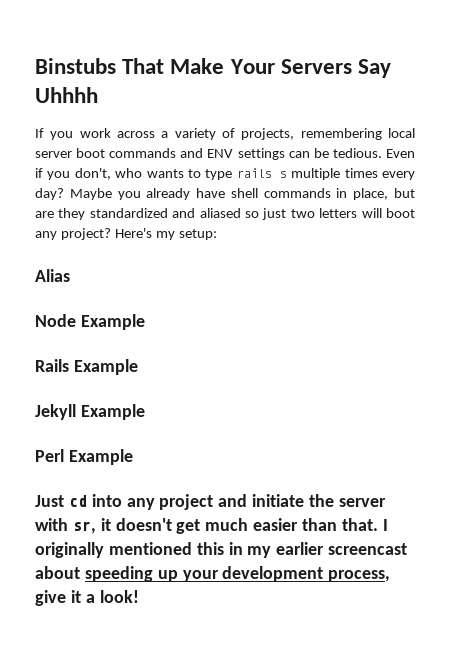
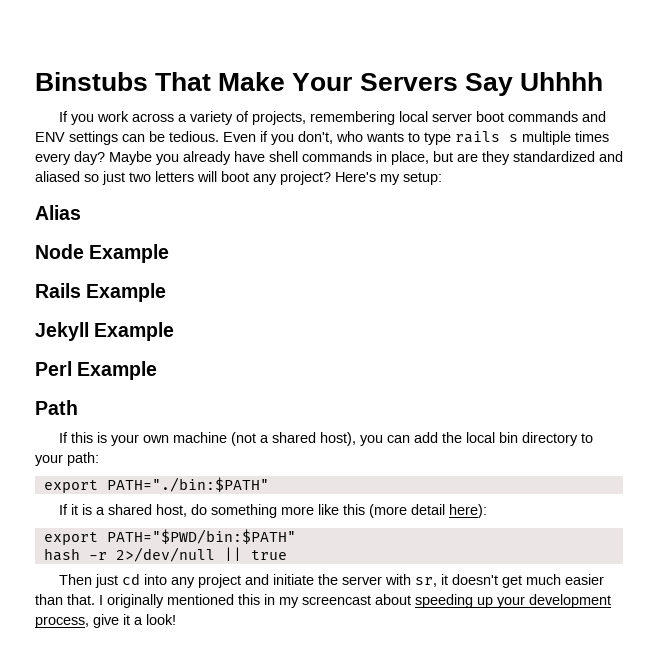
[35,495,64,507] Just -> [35,400,78,415] [58,432,593,446] [35,452,99,466] [43,477,269,493] [58,504,487,518] [43,529,296,545] [43,547,287,562] [58,574,118,588] Path // If this is your own machine (not a shared host), you can add the local bin directory to your path: // export PATH="./bin:$PATH" // If it is a shared host, do something more like this (more detail here): // export PATH="$PWD/bin:$PATH" // hash -r 2>/dev/null || true // Then just
[276,542,325,555] earlier -> (299, 602) none

